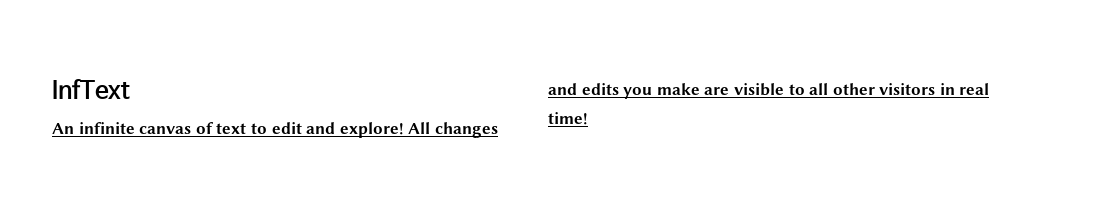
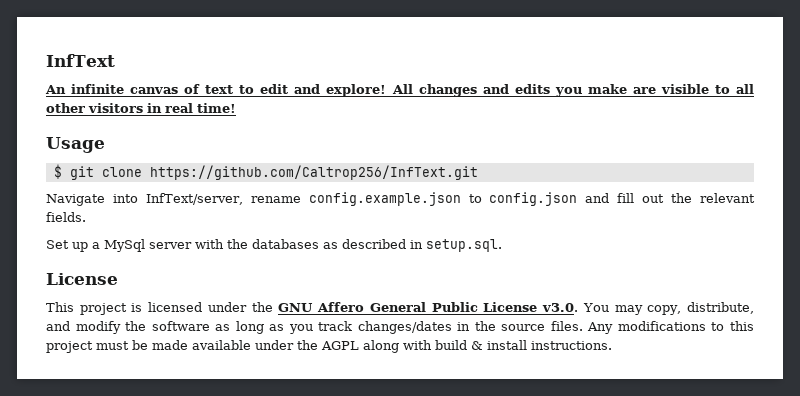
(588, 118) none -> [46,137,105,153] [53,164,478,180] [46,192,756,206] [46,212,86,222] [46,239,502,252] [46,273,118,285] [46,302,754,315] [46,321,754,334] [46,340,612,353] // Usage // $ git clone https://github.com/Caltrop256/InfText.git // Navigate into InfText/server, rename config.example.json to config.json and fill out the relevant fields. // Set up a MySql server with the databases as described in setup.sql. // License // This project is licensed under the GNU Affero General Public License v3.0. You may copy, distribute, and modify the software as long as you track changes/dates in the source files. Any modifications to this project must be made available under the AGPL along with build & install instructions.

